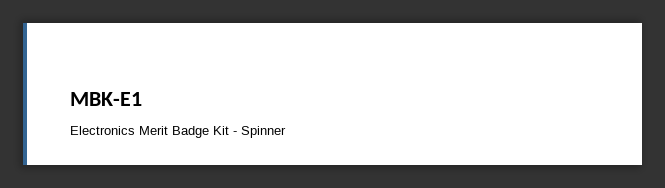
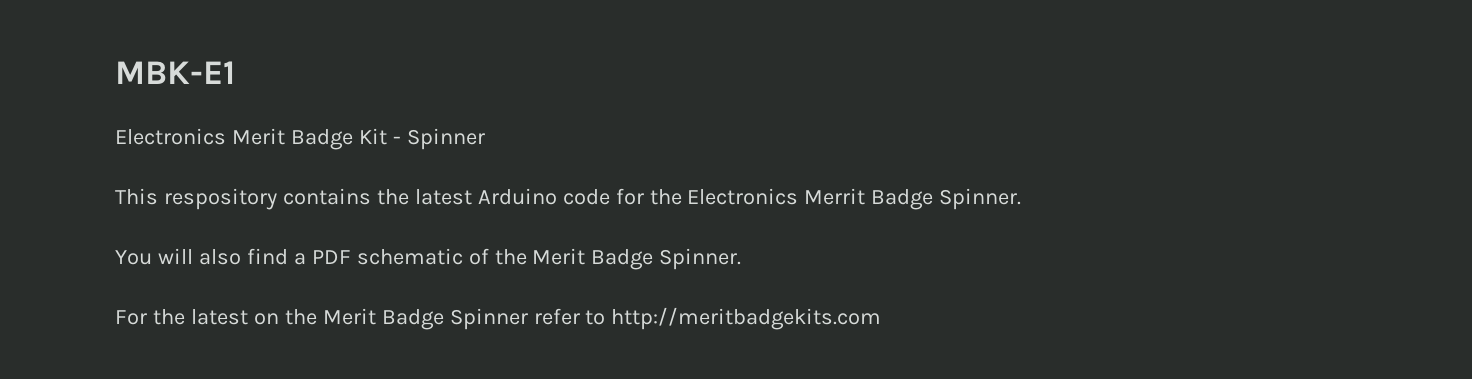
(286, 132) none -> [115,188,1022,210] [115,248,742,270] [115,307,882,330] // This respository contains the latest Arduino code for the Electronics Merrit Badge Spinner. // You will also find a PDF schematic of the Merit Badge Spinner. // For the latest on the Merit Badge Spinner refer to http://meritbadgekits.com

